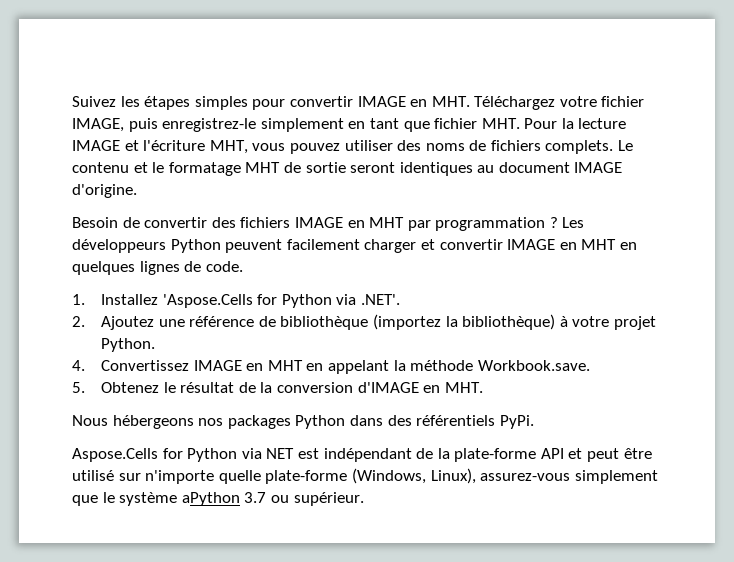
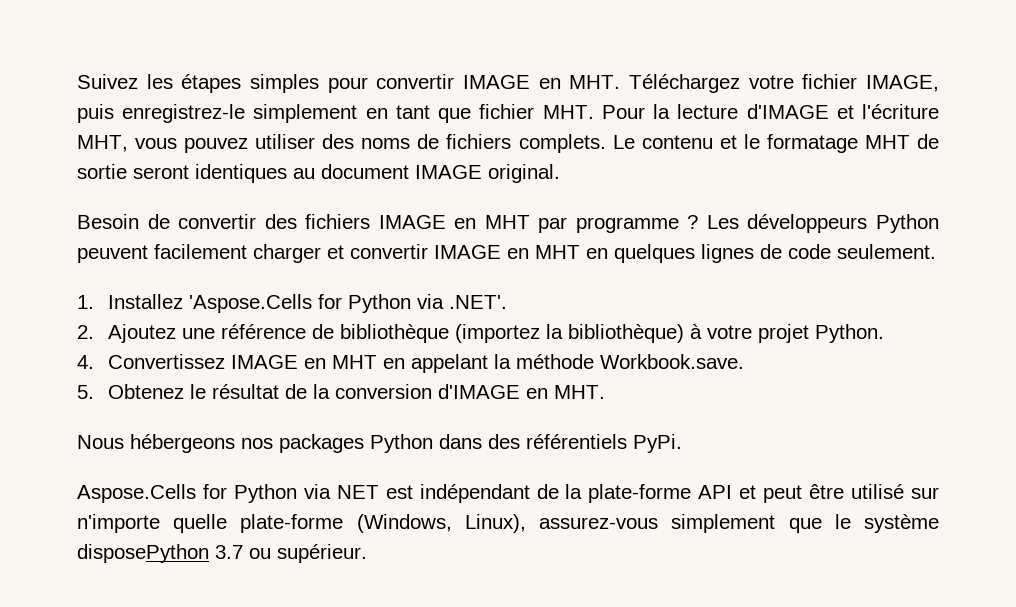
[72,140,120,151] IMAGE -> [746,104,829,119] d'IMAGE
[72,184,137,198] d'origine. -> [488,164,560,183] original.
[435,217,546,231] programmation -> [575,217,679,233] programme
[205,261,243,272] code. -> [788,244,936,259] code seulement.
[181,492,240,506] aPython -> [77,544,209,563] disposePython

